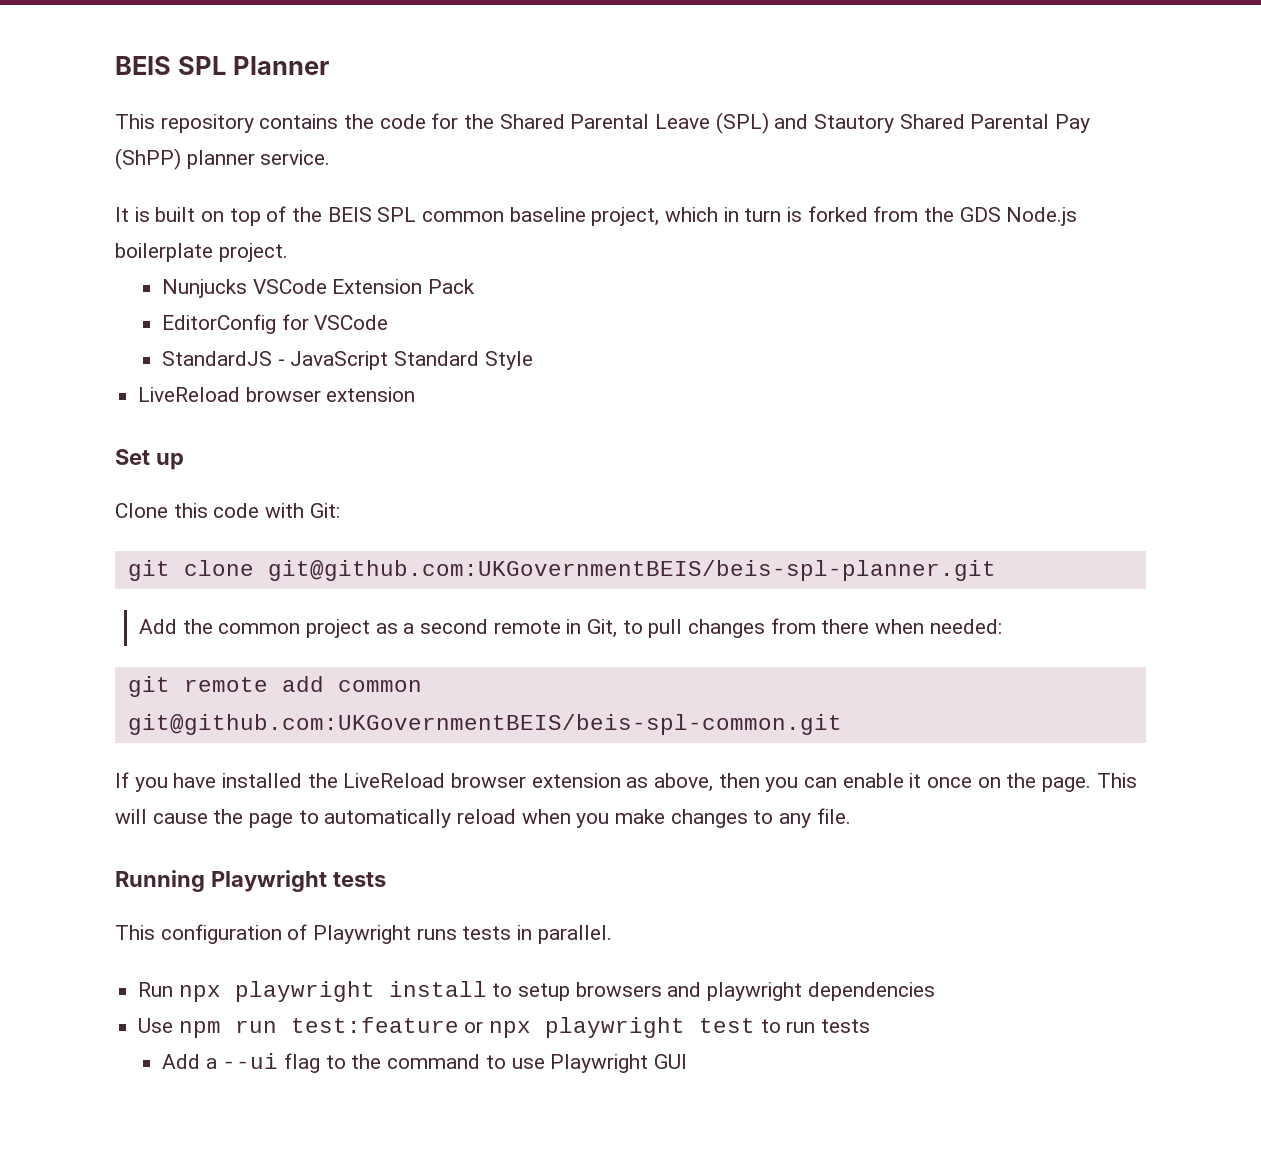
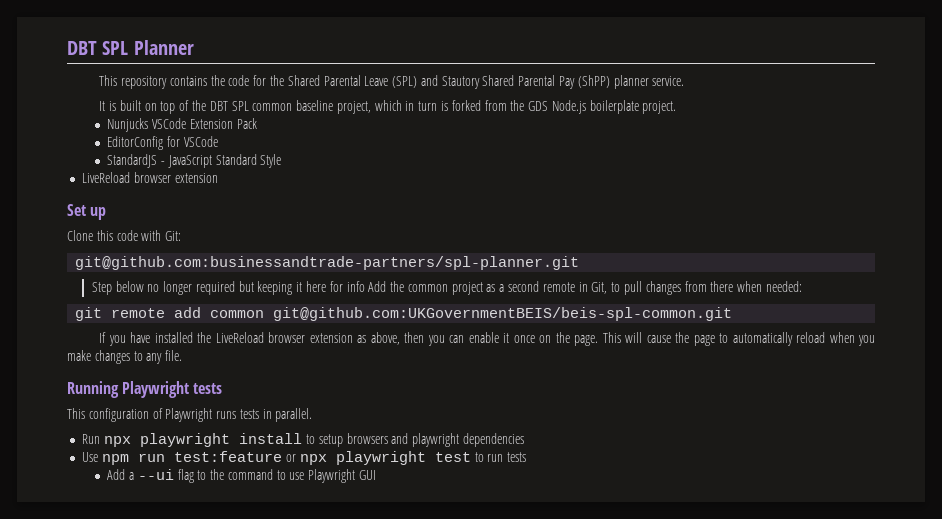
[115,56,171,75] BEIS -> [67,41,97,55] DBT
[327,207,372,222] BEIS -> [209,101,228,111] DBT
[127,560,996,581] git clone git@github.com:UKGovernmentBEIS/beis-spl-planner.git // -> [75,256,580,270] [91,281,365,295] git@github.com:businessandtrade-partners/spl-planner.git // Step below no longer required but keeping it here for info

